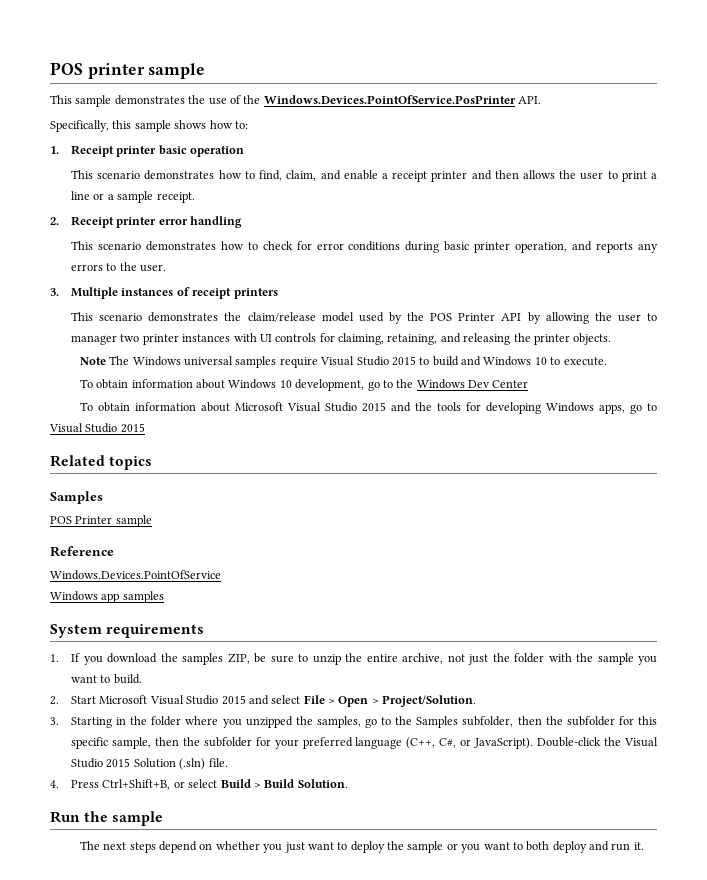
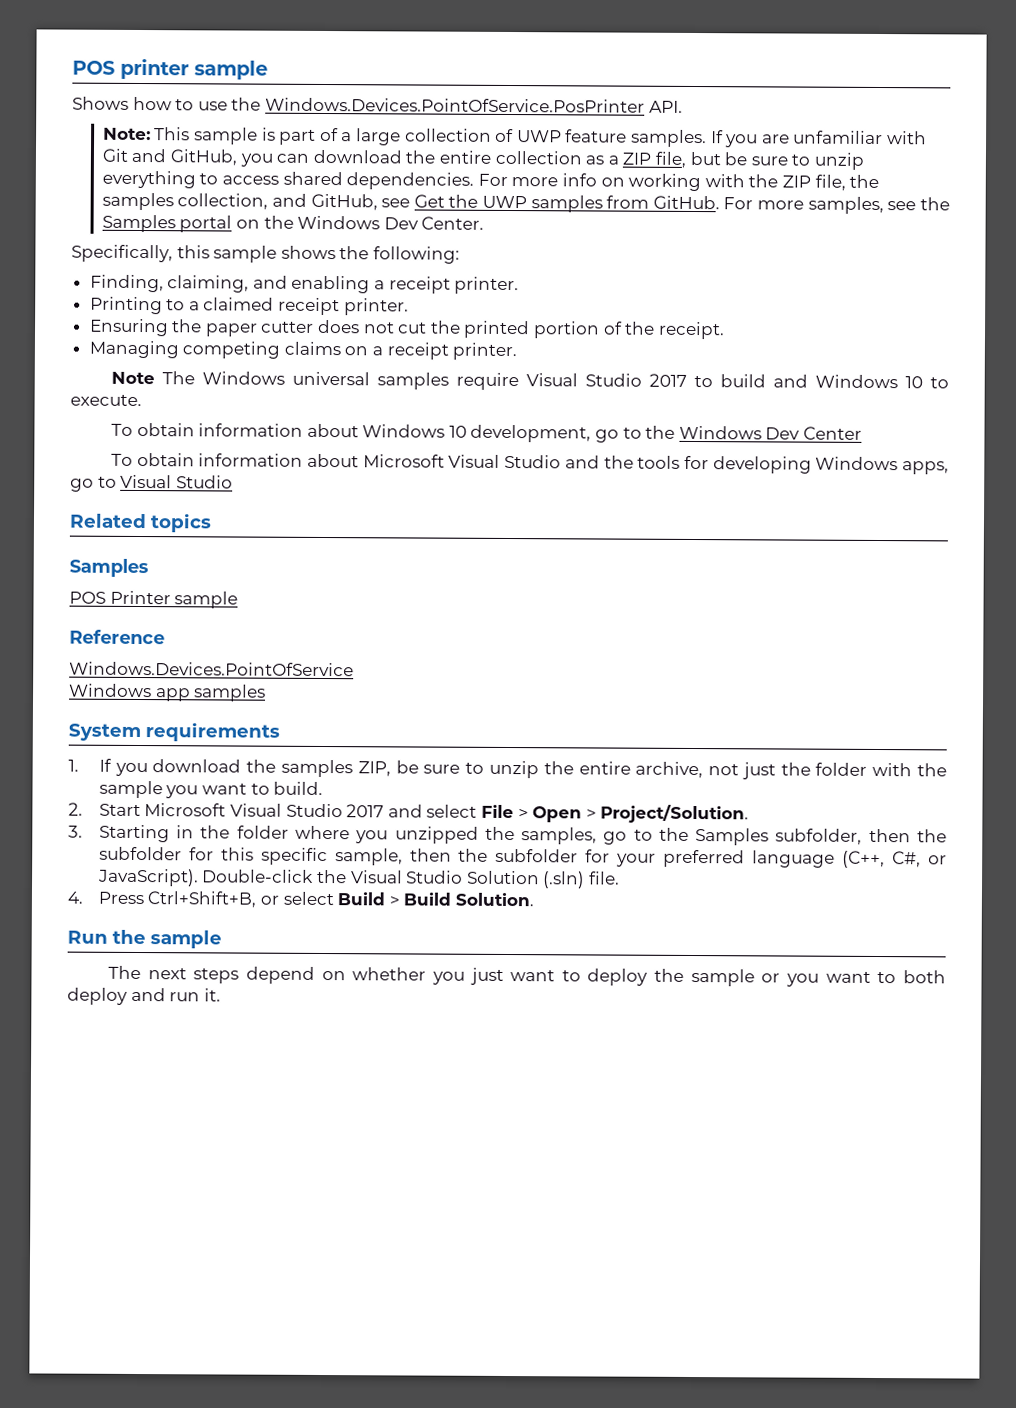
[50,95,541,107] [50,120,248,132] [50,145,245,157] [71,170,658,182] [71,191,195,203] [50,216,243,228] [71,241,658,253] [71,262,167,272] [50,287,278,299] [71,312,657,324] [71,333,612,345] This sample demonstrates the use of the Windows.Devices.PointOfService.PosPrinter API. // Specifically, this sample shows how to: // 1. Receipt printer basic operation // This scenario demonstrates how to find, claim, and enable a receipt printer and then allows the user to print a line or a sample receipt. // 2. Receipt printer error handling // This scenario demonstrates how to check for error conditions during basic printer operation, and reports any errors to the user. // 3. Multiple instances of receipt printers // This scenario demonstrates the claim/release model used by the POS Printer API by allowing the user to manager two printer instances with UI controls for claiming, retaining, and releasing the printer objects. -> [72,96,683,113] [102,127,927,148] [101,148,864,170] [101,170,880,192] [101,192,950,215] [101,214,485,233] [71,244,460,264] [89,274,520,295] [89,296,409,316] [88,318,725,340] [88,340,518,361] Shows how to use the Windows.Devices.PointOfService.PosPrinter API. // Note: This sample is part of a large collection of UWP feature samples. If you are unfamiliar with Git and GitHub, you can download the entire collection as a ZIP file, but be sure to unzip everything to access shared dependencies. For more info on working with the ZIP file, the samples collection, and GitHub, see Get the UWP samples from GitHub. For more samples, see the Samples portal on the Windows Dev Center. // Specifically, this sample shows the following: // Finding, claiming, and enabling a receipt printer. // Printing to a claimed receipt printer. // Ensuring the paper cutter does not cut the printed portion of the receipt. // Managing competing claims on a receipt printer.
[391,356,416,366] 2015 -> [648,373,687,387] 2017
[361,402,386,412] 2015 -> (562, 461) none
[120,423,145,433] 2015 -> (233, 482) none
[221,695,246,705] 2015 -> [346,804,385,818] 2017
[106,758,131,768] 2015 -> (464, 877) none

